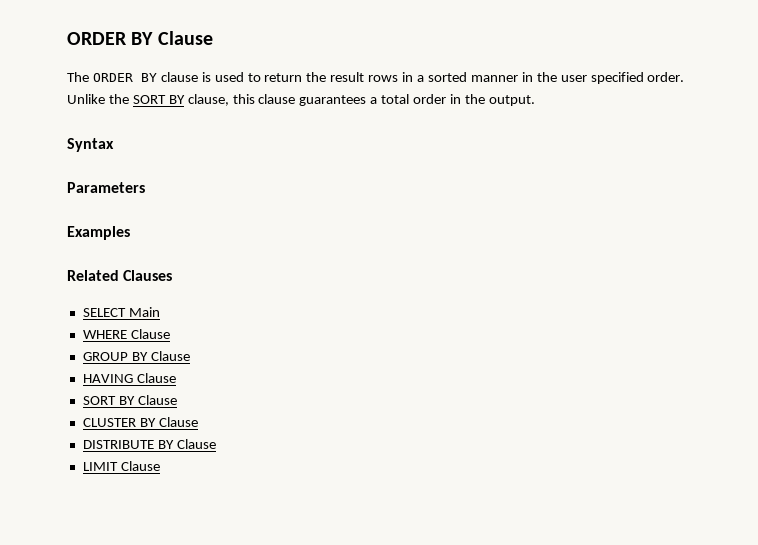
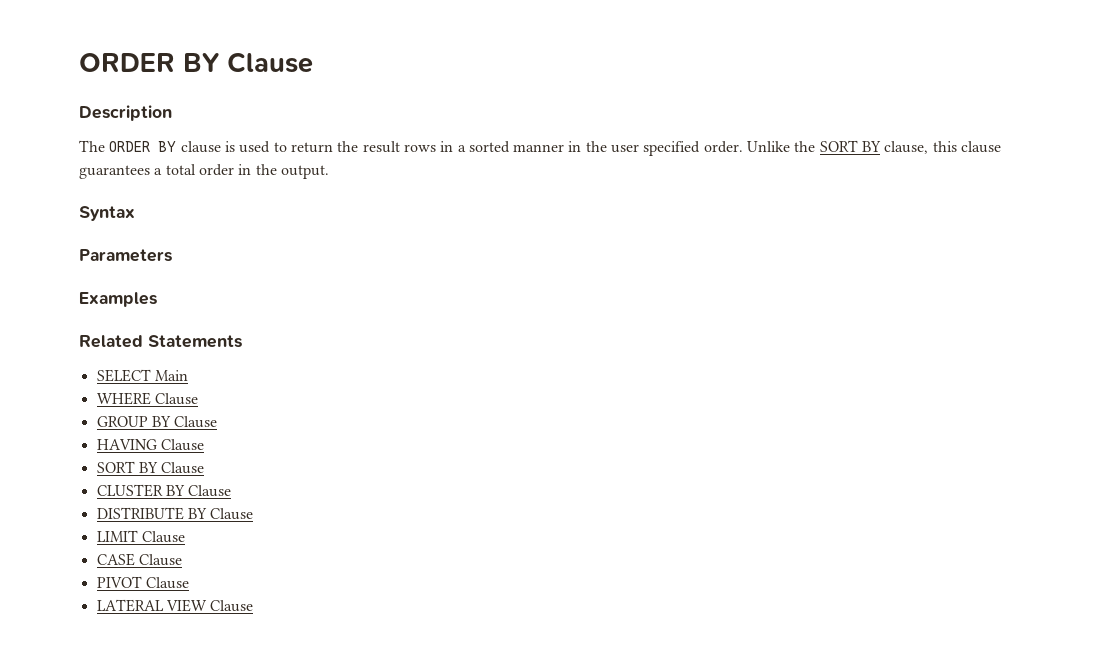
(213, 38) none -> [79,105,172,121] // Description
[123,270,173,281] Clauses -> [148,335,242,348] Statements
(160, 466) none -> [96,553,182,566] [96,576,189,589] [96,599,254,612] // CASE Clause // PIVOT Clause // LATERAL VIEW Clause

